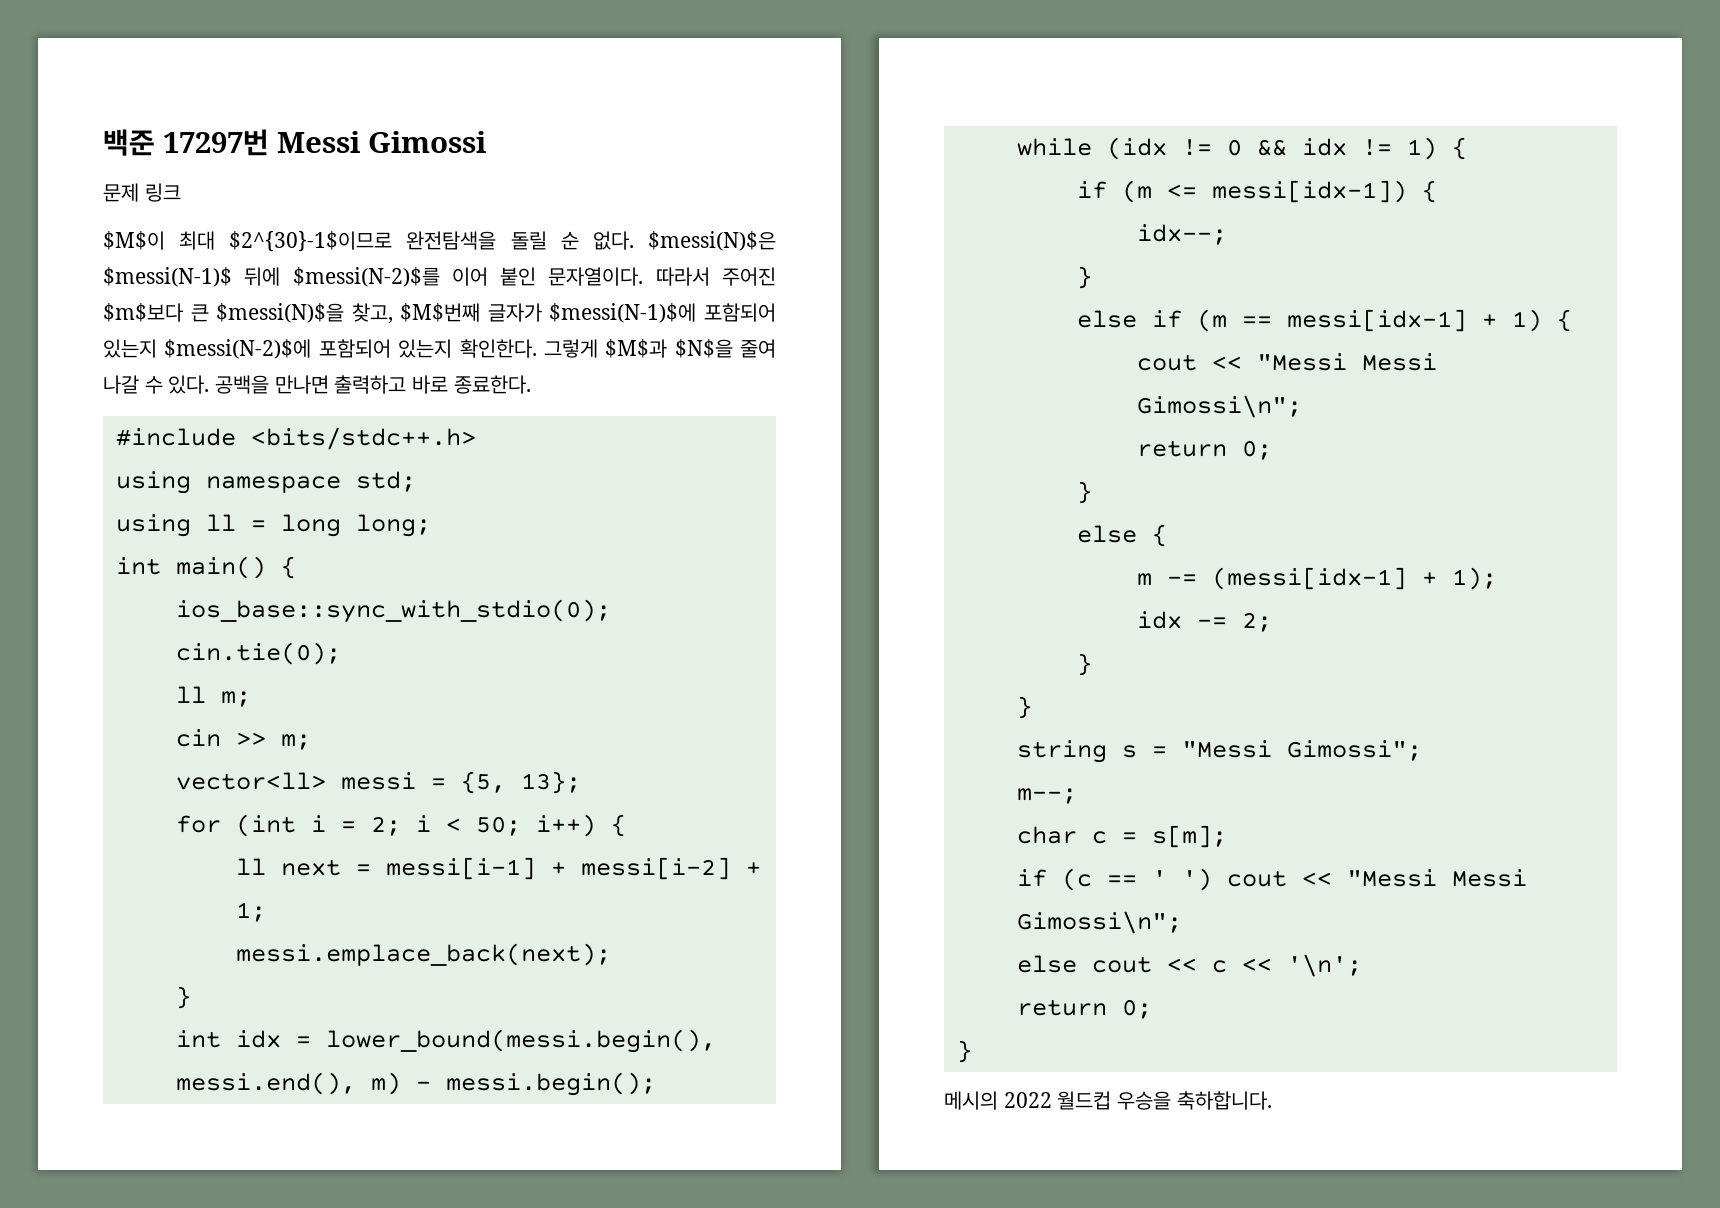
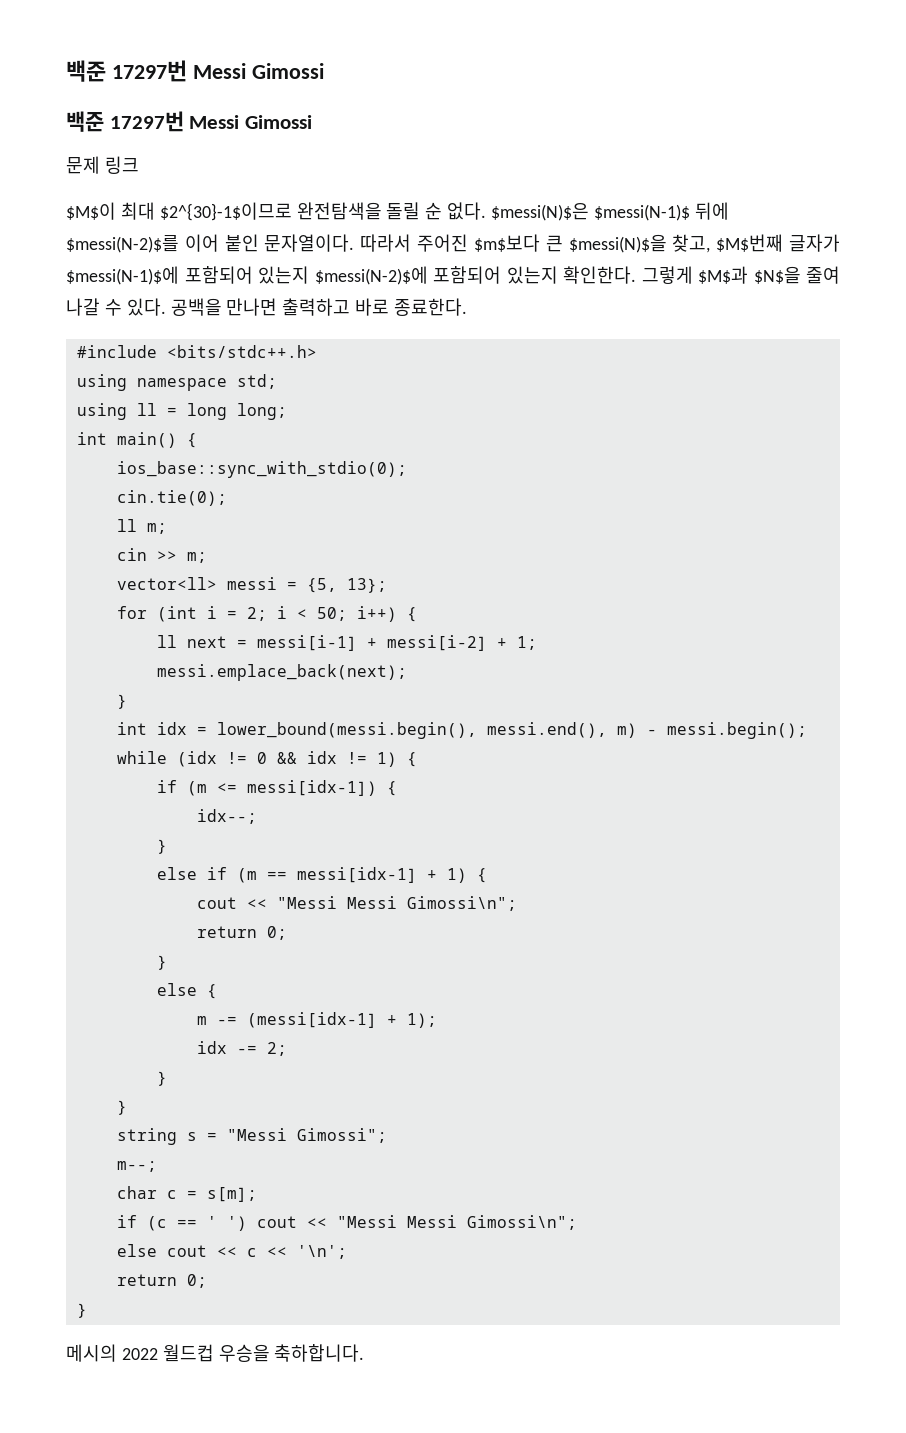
[103,129,486,156] 백준 17297번 Messi Gimossi -> [66,60,324,82] [66,111,313,132] 백준 17297번 Messi Gimossi // 백준 17297번 Messi Gimossi

